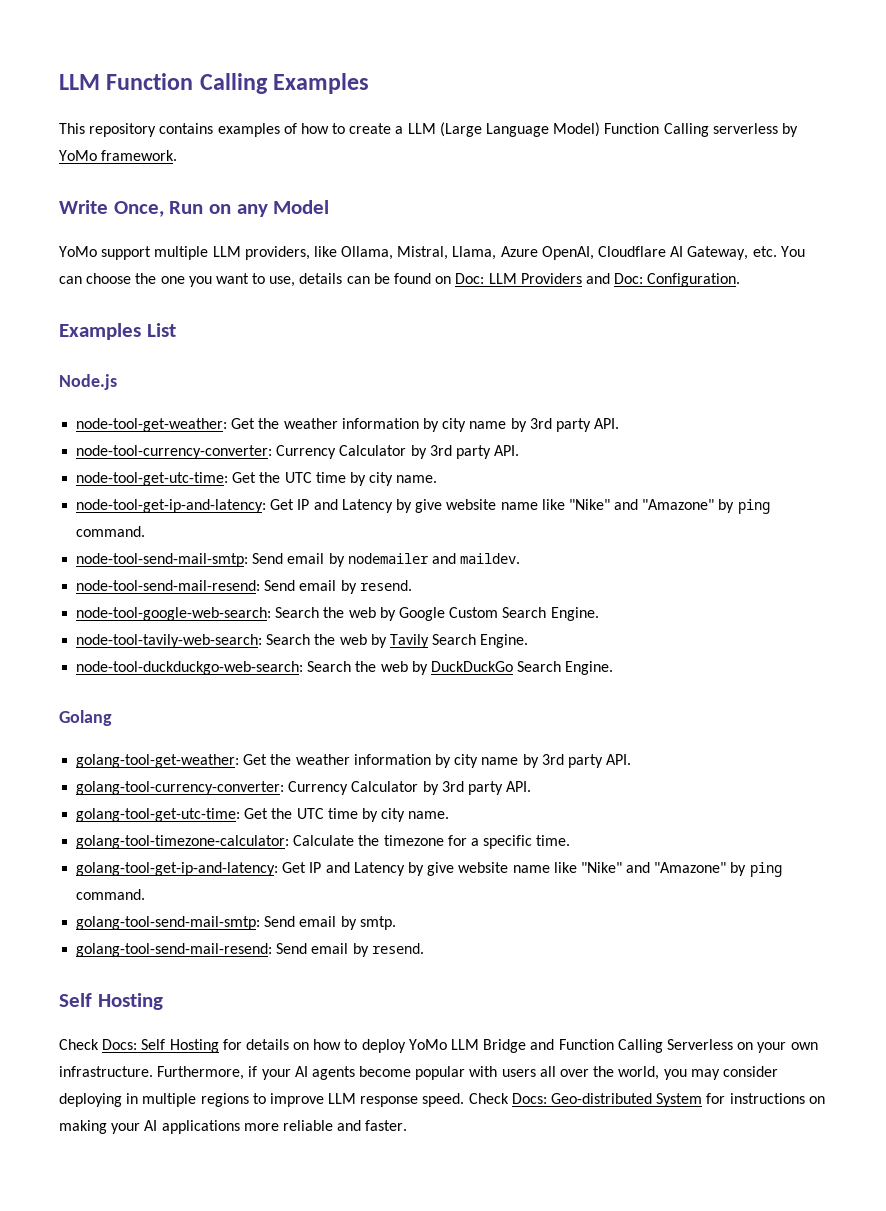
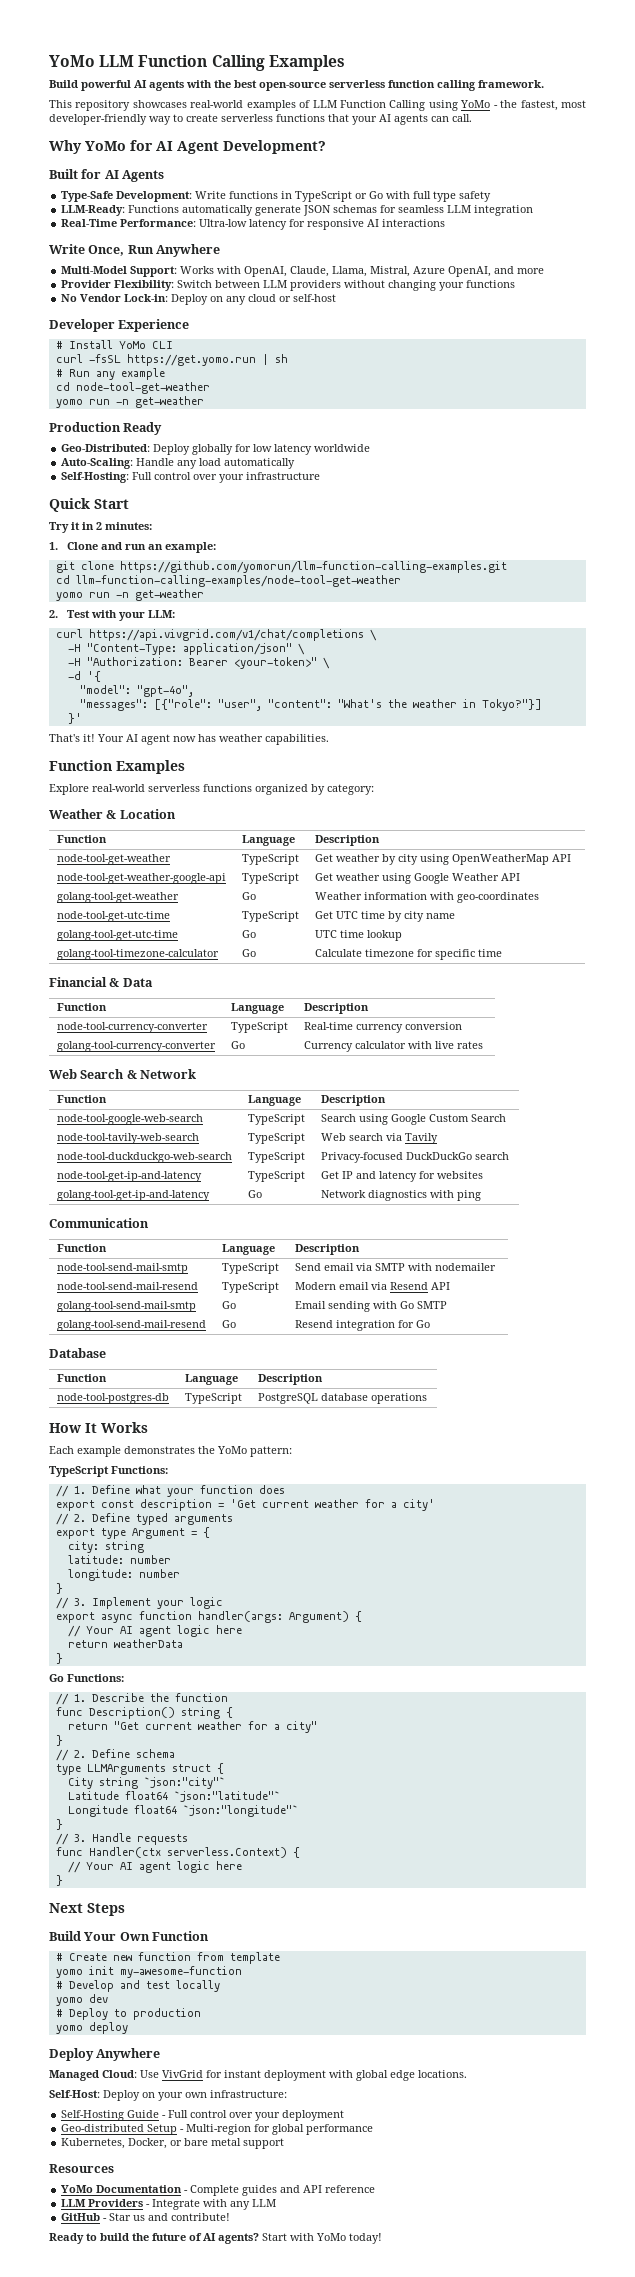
(59, 82) none -> [49,55,95,67] YoMo
[59,122,798,137] [59,150,178,161] [59,200,330,217] [59,246,805,260] [59,273,741,287] [59,323,176,340] [59,374,117,390] [76,418,620,432] [76,445,520,459] [76,472,438,486] [76,499,770,514] [76,526,146,537] [76,553,521,567] [76,580,412,594] [76,607,599,621] [76,634,529,648] [76,661,614,675] [59,710,112,726] [76,754,632,768] [76,781,532,795] [76,808,450,822] [76,835,571,849] [76,862,782,877] [76,889,146,900] [76,916,396,930] [76,943,424,957] [59,993,163,1010] [59,1039,818,1053] [59,1066,778,1080] [59,1093,825,1107] [59,1120,408,1134] This repository contains examples of how to create a LLM (Large Language Model) Function Calling serverless by YoMo framework. // Write Once, Run on any Model // YoMo support multiple LLM providers, like Ollama, Mistral, Llama, Azure OpenAI, Cloudflare AI Gateway, etc. You can choose the one you want to use, details can be found on Doc: LLM Providers and Doc: Configuration. // Examples List // Node.js // node-tool-get-weather: Get the weather information by city name by 3rd party API. // node-tool-currency-converter: Currency Calculator by 3rd party API. // node-tool-get-utc-time: Get the UTC time by city name. // node-tool-get-ip-and-latency: Get IP and Latency by give website name like "Nike" and "Amazone" by ping command. // node-tool-send-mail-smtp: Send email by nodemailer and maildev. // node-tool-send-mail-resend: Send email by resend. // node-tool-google-web-search: Search the web by Google Custom Search Engine. // node-tool-tavily-web-search: Search the web by Tavily Search Engine. // node-tool-duckduckgo-web-search: Search the web by DuckDuckGo Search Engine. // Golang // golang-tool-get-weather: Get the weather information by city name by 3rd party API. // golang-tool-currency-converter: Currency Calculator by 3rd party API. // golang-tool-get-utc-time: Get the UTC time by city name. // golang-tool-timezone-calculator: Calculate the timezone for a specific time. // golang-tool-get-ip-and-latency: Get IP and Latency by give website name like "Nike" and "Amazone" by ping command. // golang-tool-send-mail-smtp: Send email by smtp. // golang-tool-send-mail-resend: Send email by resend. // Self Hosting // Check Docs: Self Hosting for details on how to deploy YoMo LLM Bridge and Function Calling Serverless on your own infrastructure. Furthermore, if your AI agents become popular with users all over the world, you may consider deploying in multiple regions to improve LLM response speed. Check Docs: Geo-distributed System for instructions on making your AI applications more reliable and faster. -> [49,80,544,91] [49,100,587,111] [49,114,472,125] [49,140,326,154] [49,169,165,182] [61,191,492,202] [61,205,534,216] [61,219,446,230] [49,244,221,257] [61,266,545,277] [61,280,516,291] [61,294,337,305] [49,319,190,332] [55,340,173,349] [55,354,288,366] [55,368,165,380] [55,382,210,394] [55,396,204,408] [49,422,163,435] [61,444,371,455] [61,458,296,469] [61,472,321,483] [49,498,129,512] [49,522,152,533] [49,542,216,553] [55,561,507,573] [55,575,401,587] [55,589,204,601] [49,610,175,621] [55,629,377,641] [67,643,305,655] [67,657,330,669] [67,671,101,682] [79,685,194,697] [79,699,542,711] [67,713,82,724] [49,734,329,745] [49,760,185,774] [49,784,374,795] [49,809,176,819] [56,835,107,843] [241,835,295,846] [314,835,380,846] [56,854,171,865] [241,854,299,865] [314,854,571,865] [56,873,226,884] [241,873,299,884] [314,873,520,884] [56,892,179,903] [241,892,256,900] [314,892,539,903] [56,911,170,922] [241,911,299,922] [314,911,455,922] [56,930,178,941] [241,930,256,938] [314,930,402,941] [56,949,219,960] [241,949,256,957] [314,949,502,960] [49,977,153,987] [56,1003,107,1011] [230,1003,284,1014] [303,1003,369,1014] [56,1022,208,1033] [230,1022,288,1033] [303,1022,462,1033] [56,1041,216,1052] [230,1041,245,1049] [303,1041,483,1052] [49,1069,197,1079] [56,1095,107,1103] [247,1095,301,1106] [320,1095,386,1106] [56,1114,203,1125] [247,1114,305,1125] [320,1114,506,1125] [56,1133,199,1144] [247,1133,305,1144] [320,1133,438,1144] [56,1152,232,1163] [247,1152,305,1163] [320,1152,509,1163] [56,1171,202,1182] [247,1171,305,1182] [320,1171,483,1182] [56,1190,210,1201] [247,1190,262,1198] [320,1190,481,1201] [49,1218,149,1228] [56,1244,107,1252] [221,1244,275,1255] [294,1244,360,1255] [56,1263,188,1274] [221,1263,279,1274] [294,1263,496,1271] [56,1282,198,1290] [221,1282,279,1293] [294,1282,450,1290] [56,1301,196,1312] [221,1301,236,1309] [294,1301,447,1312] [56,1320,206,1331] [221,1320,236,1328] [294,1320,430,1331] [49,1348,106,1358] [56,1374,107,1382] [184,1374,238,1385] [257,1374,323,1385] [56,1393,169,1404] [184,1393,242,1404] [257,1393,427,1404] [49,1422,148,1433] [49,1446,292,1457] [49,1466,168,1477] [55,1485,285,1497] [55,1499,435,1511] [55,1513,233,1525] [55,1527,210,1539] [67,1541,144,1553] [67,1555,171,1564] [67,1569,180,1581] [55,1583,63,1594] [55,1597,223,1609] [55,1611,362,1623] [67,1625,242,1637] [67,1639,183,1648] [55,1653,63,1664] [49,1674,124,1682] [55,1693,228,1705] [55,1707,233,1719] [67,1721,317,1733] [55,1735,63,1746] [55,1749,175,1761] [55,1763,224,1775] [67,1777,225,1789] [67,1791,280,1802] [67,1805,298,1817] [55,1819,63,1830] [55,1833,188,1845] [55,1847,300,1858] [67,1861,242,1873] [55,1875,63,1886] [49,1903,125,1916] [49,1931,210,1941] [55,1952,280,1964] [55,1966,242,1978] [55,1980,220,1992] [55,1994,108,2006] [55,2008,201,2020] [55,2022,128,2034] [49,2048,161,2061] [49,2070,467,2081] [49,2090,287,2101] [61,2110,345,2121] [61,2124,374,2135] [61,2138,285,2149] [49,2164,114,2173] [61,2185,376,2196] [61,2199,277,2210] [61,2213,231,2221] [49,2233,382,2244] Build powerful AI agents with the best open-source serverless function calling framework. // This repository showcases real-world examples of LLM Function Calling using YoMo - the fastest, most developer-friendly way to create serverless functions that your AI agents can call. // Why YoMo for AI Agent Development? // Built for AI Agents // Type-Safe Development: Write functions in TypeScript or Go with full type safety // LLM-Ready: Functions automatically generate JSON schemas for seamless LLM integration // Real-Time Performance: Ultra-low latency for responsive AI interactions // Write Once, Run Anywhere // Multi-Model Support: Works with OpenAI, Claude, Llama, Mistral, Azure OpenAI, and more // Provider Flexibility: Switch between LLM providers without changing your functions // No Vendor Lock-in: Deploy on any cloud or self-host // Developer Experience // # Install YoMo CLI // curl -fsSL https://get.yomo.run | sh // # Run any example // cd node-tool-get-weather // yomo run -n get-weather // Production Ready // Geo-Distributed: Deploy globally for low latency worldwide // Auto-Scaling: Handle any load automatically // Self-Hosting: Full control over your infrastructure // Quick Start // Try it in 2 minutes: // 1. Clone and run an example: // git clone https://github.com/yomorun/llm-function-calling-examples.git // cd llm-function-calling-examples/node-tool-get-weather // yomo run -n get-weather // 2. Test with your LLM: // curl https://api.vivgrid.com/v1/chat/completions \ // -H "Content-Type: application/json" \ // -H "Authorization: Bearer <your-token>" \ // -d '{ // "model": "gpt-4o", // "messages": [{"role": "user", "content": "What's the weather in Tokyo?"}] // }' // That's it! Your AI agent now has weather capabilities. // Function Examples // Explore real-world serverless functions organized by category: // Weather & Location // Function | Language | Description // node-tool-get-weather | TypeScript | Get weather by city using OpenWeatherMap API // node-tool-get-weather-google-api | TypeScript | Get weather using Google Weather API // golang-tool-get-weather | Go | Weather information with geo-coordinates // node-tool-get-utc-time | TypeScript | Get UTC time by city name // golang-tool-get-utc-time | Go | UTC time lookup // golang-tool-timezone-calculator | Go | Calculate timezone for specific time // Financial & Data // Function | Language | Description // node-tool-currency-converter | TypeScript | Real-time currency conversion // golang-tool-currency-converter | Go | Currency calculator with live rates // Web Search & Network // Function | Language | Description // node-tool-google-web-search | TypeScript | Search using Google Custom Search // node-tool-tavily-web-search | TypeScript | Web search via Tavily // node-tool-duckduckgo-web-search | TypeScript | Privacy-focused DuckDuckGo search // node-tool-get-ip-and-latency | TypeScript | Get IP and latency for websites // golang-tool-get-ip-and-latency | Go | Network diagnostics with ping // Communication // Function | Language | Description // node-tool-send-mail-smtp | TypeScript | Send email via SMTP with nodemailer // node-tool-send-mail-resend | TypeScript | Modern email via Resend API // golang-tool-send-mail-smtp | Go | Email sending with Go SMTP // golang-tool-send-mail-resend | Go | Resend integration for Go // Database // Function | Language | Description // node-tool-postgres-db | TypeScript | PostgreSQL database operations // How It Works // Each example demonstrates the YoMo pattern: // TypeScript Functions: // // 1. Define what your function does // export const description = 'Get current weather for a city' // // 2. Define typed arguments // export type Argument = { // city: string // latitude: number // longitude: number // } // // 3. Implement your logic // export async function handler(args: Argument) { // // Your AI agent logic here // return weatherData // } // Go Functions: // // 1. Describe the function // func Description() string { // return "Get current weather for a city" // } // // 2. Define schema // type LLMArguments struct { // City string `json:"city"` // Latitude float64 `json:"latitude"` // Longitude float64 `json:"longitude"` // } // // 3. Handle requests // func Handler(ctx serverless.Context) { // // Your AI agent logic here // } // Next Steps // Build Your Own Function // # Create new function from template // yomo init my-awesome-function // # Develop and test locally // yomo dev // # Deploy to production // yomo deploy // Deploy Anywhere // Managed Cloud: Use VivGrid for instant deployment with global edge locations. // Self-Host: Deploy on your own infrastructure: // Self-Hosting Guide - Full control over your deployment // Geo-distributed Setup - Multi-region for global performance // Kubernetes, Docker, or bare metal support // Resources // YoMo Documentation - Complete guides and API reference // LLM Providers - Integrate with any LLM // GitHub - Star us and contribute! // Ready to build the future of AI agents? Start with YoMo today!

